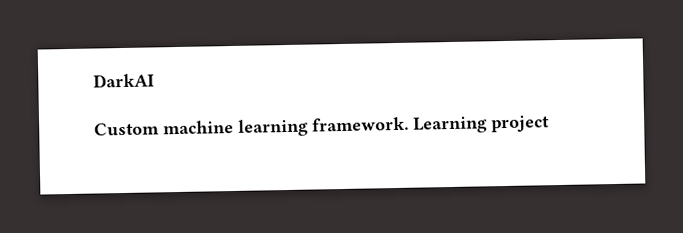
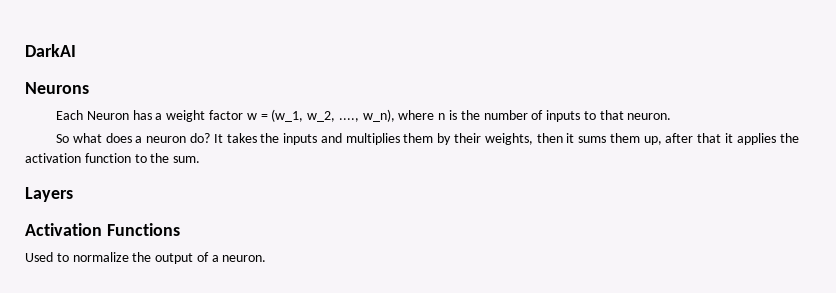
[94,115,550,137] Custom machine learning framework. Learning project -> [25,82,89,94] [56,109,672,122] [56,133,799,145] [25,153,201,163] [25,187,73,202] [25,223,180,236] [25,252,267,264] Neurons // Each Neuron has a weight factor w = (w_1, w_2, ...., w_n), where n is the number of inputs to that neuron. // So what does a neuron do? It takes the inputs and multiplies them by their weights, then it sums them up, after that it applies the activation function to the sum. // Layers // Activation Functions // Used to normalize the output of a neuron.

